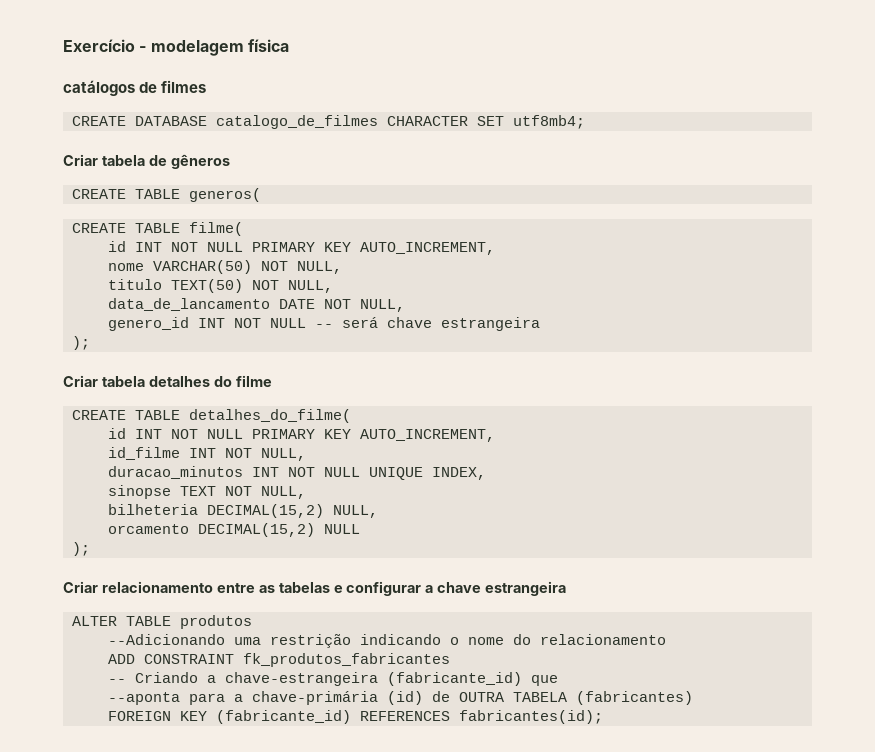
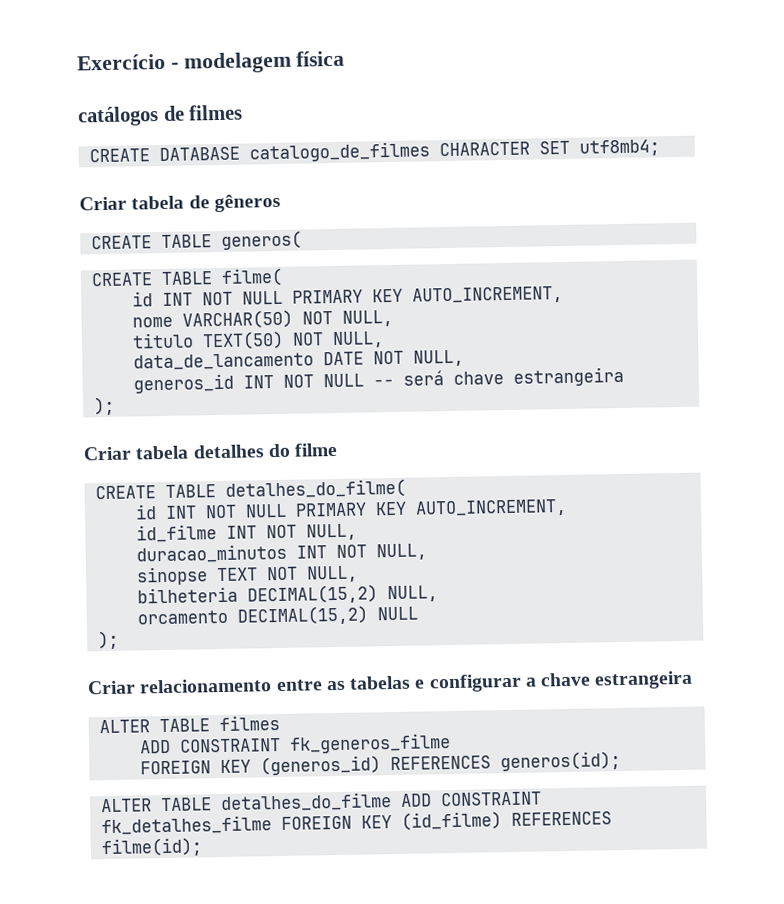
[107,317,189,331] genero_id -> [133,373,235,394] generos_id
[323,467,486,480] NULL UNIQUE INDEX, -> [376,543,428,561] NULL,
[179,615,252,629] [107,634,666,648] [107,653,450,667] [107,672,558,686] [107,691,693,705] [107,710,603,724] produtos // --Adicionando uma restrição indicando o nome do relacionamento // ADD CONSTRAINT fk_produtos_fabricantes // -- Criando a chave-estrangeira (fabricante_id) que // --aponta para a chave-primária (id) de OUTRA TABELA (fabricantes) // FOREIGN KEY (fabricante_id) REFERENCES fabricantes(id); -> [219,714,281,732] [139,733,452,754] [140,751,622,776] [101,791,543,813] [101,811,613,836] [101,837,204,858] filmes // ADD CONSTRAINT fk_generos_filme // FOREIGN KEY (generos_id) REFERENCES generos(id); // ALTER TABLE detalhes_do_filme ADD CONSTRAINT fk_detalhes_filme FOREIGN KEY (id_filme) REFERENCES filme(id);

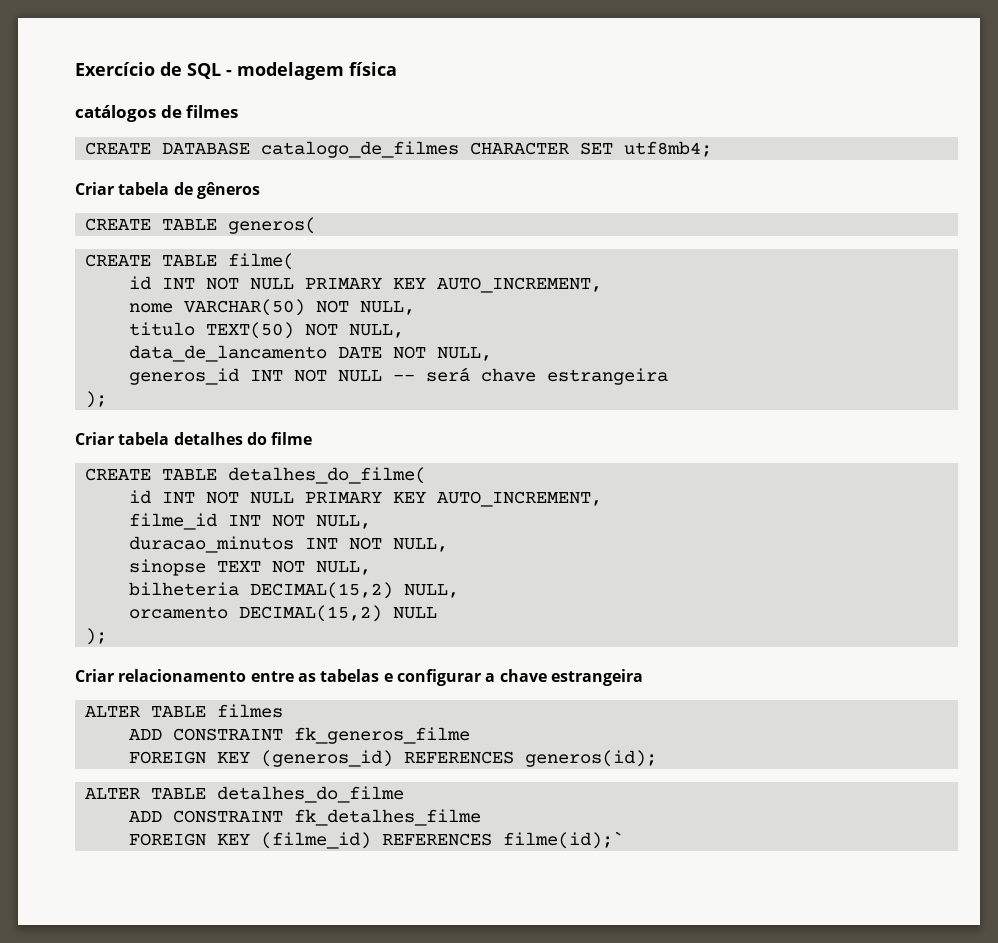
(166, 62) none -> [160,62,221,79] de SQL
[136,524,218,543] id_filme -> [128,513,217,530] filme_id
(393, 802) none -> (404, 794) //
[281,811,613,831] [101,837,204,858] FOREIGN KEY (id_filme) REFERENCES filme(id); -> [128,831,624,849] // FOREIGN KEY (filme_id) REFERENCES filme(id);`

